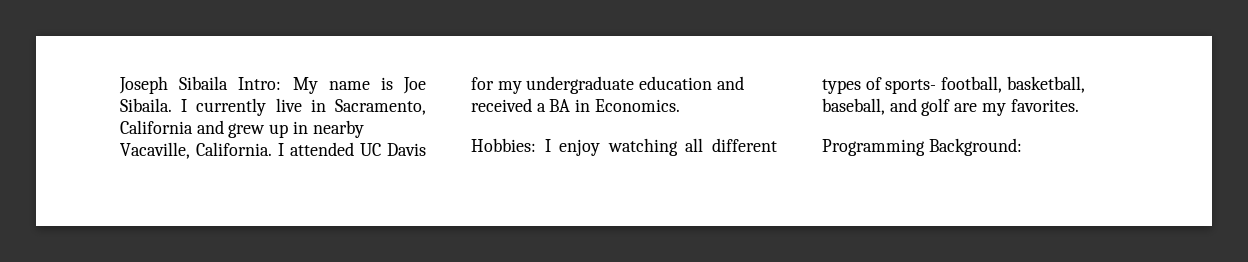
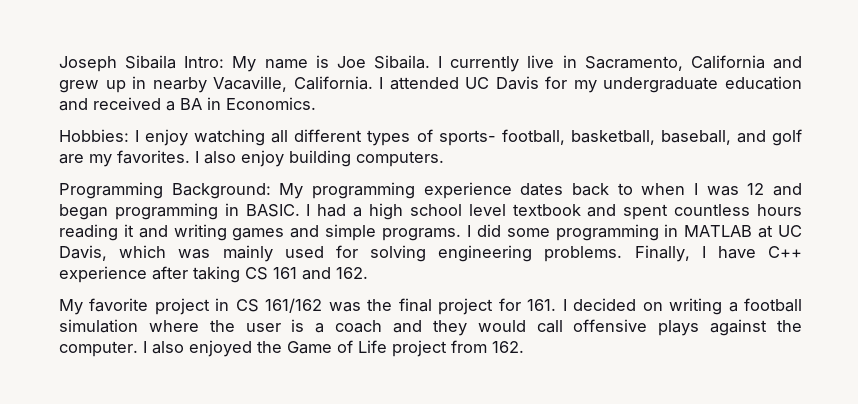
[822,138,1022,156] // Programming Background: -> [195,150,444,167] [59,182,802,199] [59,203,802,220] [59,224,803,241] [59,245,802,262] [59,266,368,283] [59,298,803,315] [59,319,802,336] [59,340,524,357] I also enjoy building computers. // Programming Background: My programming experience dates back to when I was 12 and began programming in BASIC. I had a high school level textbook and spent countless hours reading it and writing games and simple programs. I did some programming in MATLAB at UC Davis, which was mainly used for solving engineering problems. Finally, I have C++ experience after taking CS 161 and 162. // My favorite project in CS 161/162 was the final project for 161. I decided on writing a football simulation where the user is a coach and they would call offensive plays against the computer. I also enjoyed the Game of Life project from 162.

